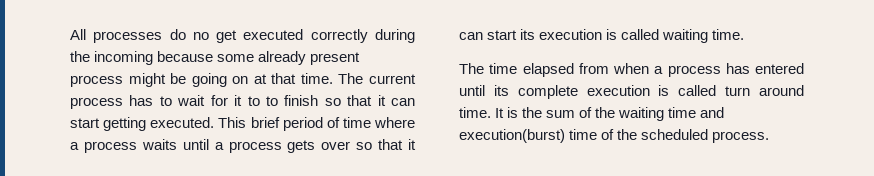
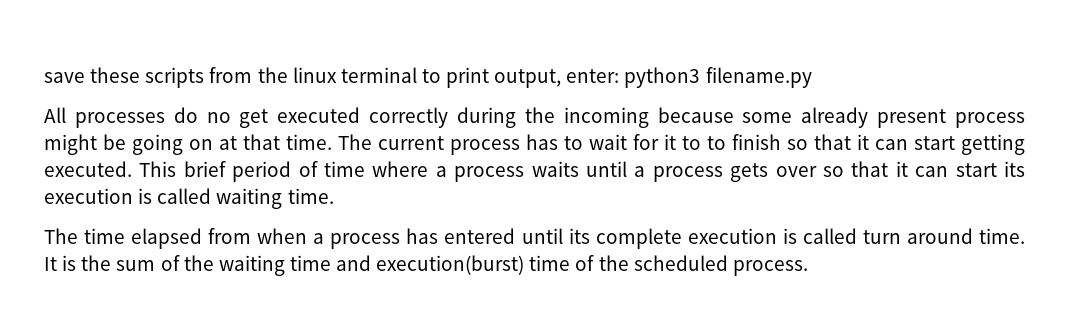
(70, 34) none -> [44,67,812,88] save these scripts from the linux terminal to print output, enter: python3 filename.py //

